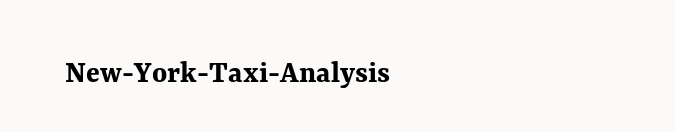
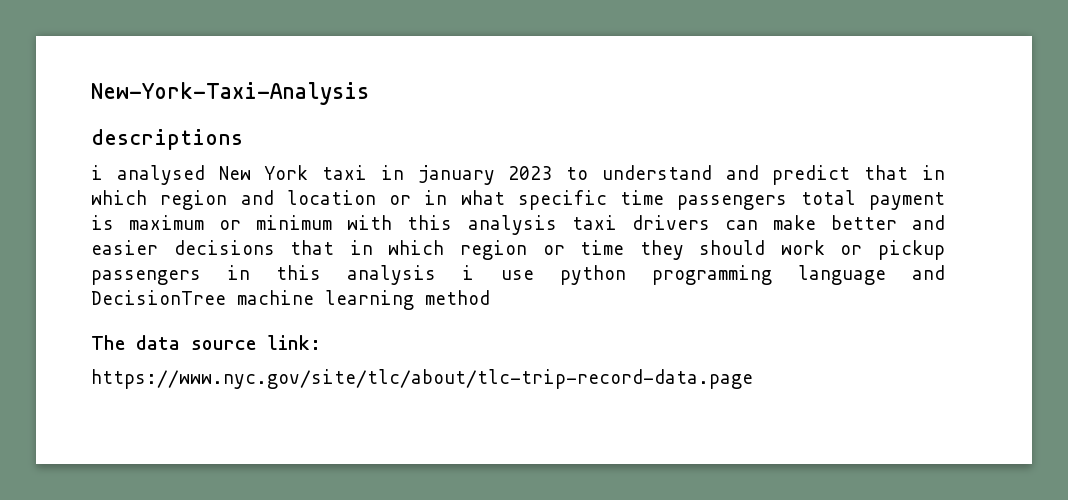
(390, 74) none -> [91,129,243,150] [91,165,945,185] [91,190,945,210] [91,215,946,235] [91,240,946,260] [91,265,945,285] [91,290,490,310] [91,335,321,350] [91,369,753,389] // descriptions // i analysed New York taxi in january 2023 to understand and predict that in which region and location or in what specific time passengers total payment is maximum or minimum with this analysis taxi drivers can make better and easier decisions that in which region or time they should work or pickup passengers in this analysis i use python programming language and DecisionTree machine learning method // The data source link: // https://www.nyc.gov/site/tlc/about/tlc-trip-record-data.page

